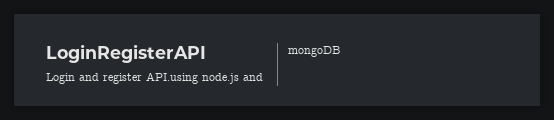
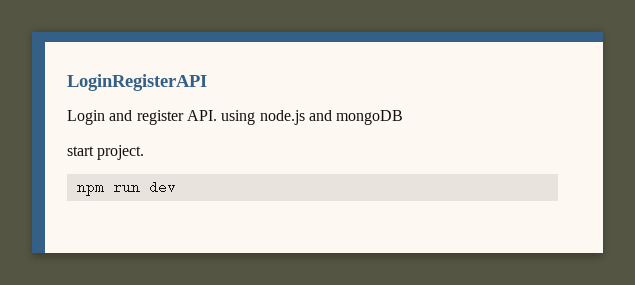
[146,72,198,84] API.using -> [186,110,256,125] API. using
(340, 51) none -> [67,145,145,160] [76,180,176,196] // start project. // npm run dev

